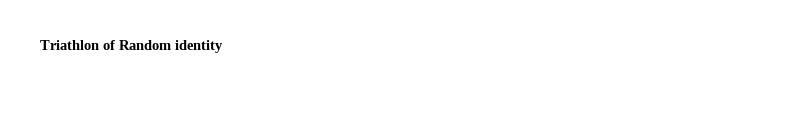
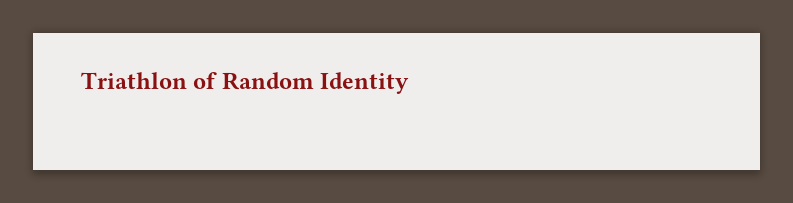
[175,40,223,53] identity -> [320,72,410,94] Identity

